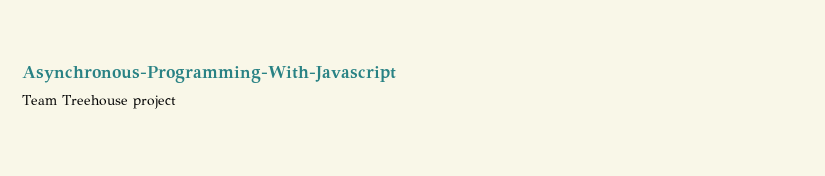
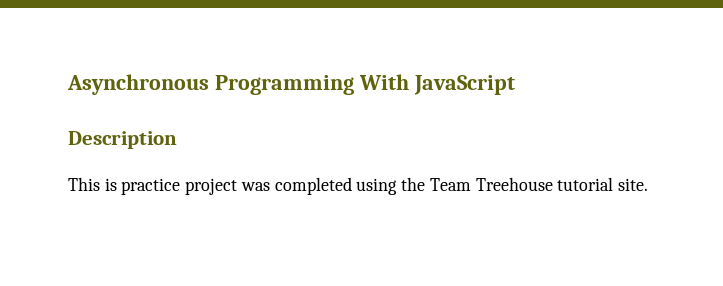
[22,66,396,83] [22,95,176,109] Asynchronous-Programming-With-Javascript // Team Treehouse project -> [67,74,515,95] [68,131,177,149] [68,177,648,195] Asynchronous Programming With JavaScript // Description // This is practice project was completed using the Team Treehouse tutorial site.

